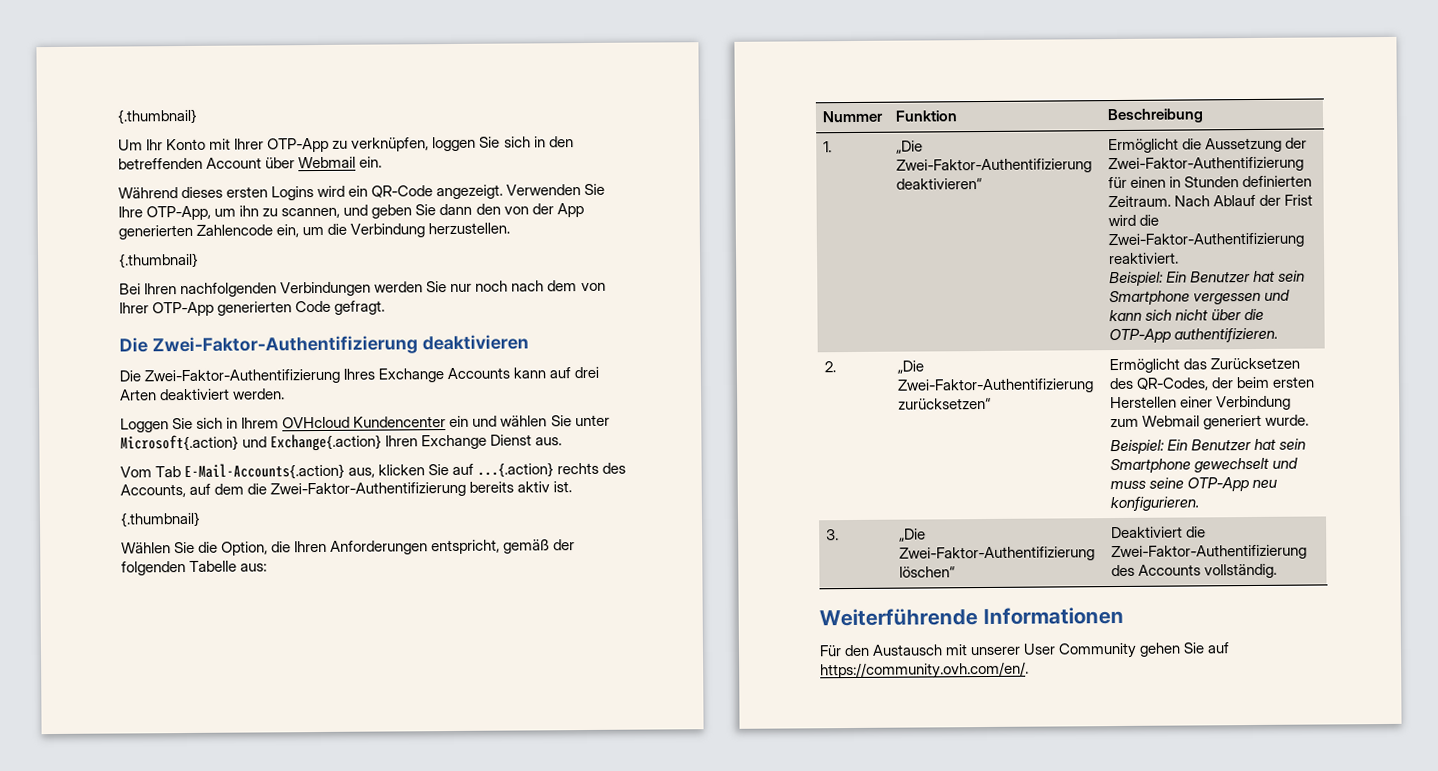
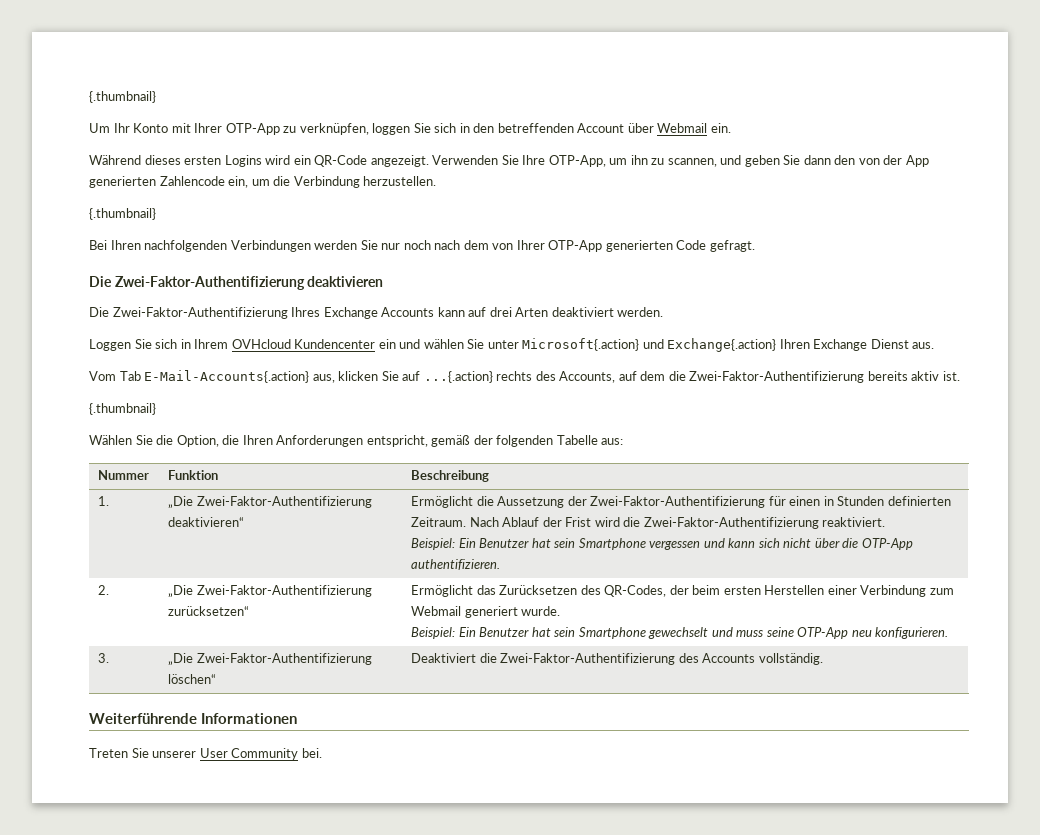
[819,642,1231,659] [820,661,1029,680] Für den Austausch mit unserer User Community gehen Sie auf https://community.ovh.com/en/. -> [89,748,322,760] Treten Sie unserer User Community bei.

